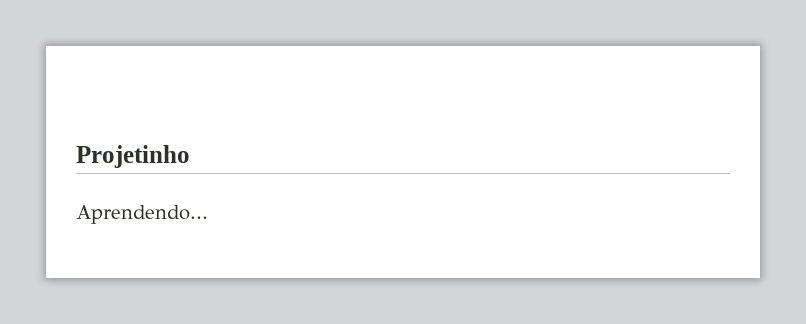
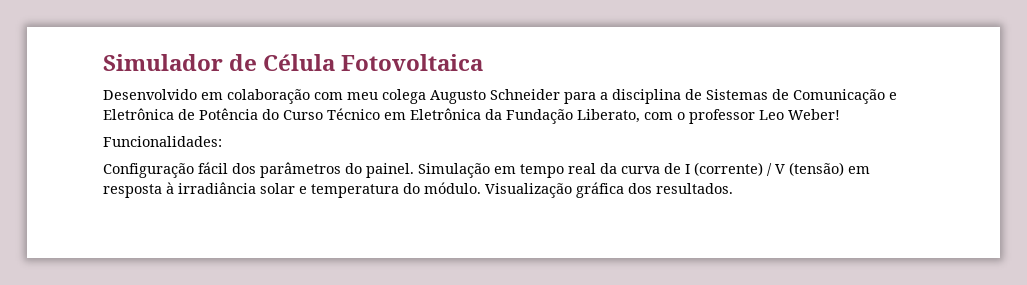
[76,145,190,168] [76,205,208,224] Projetinho // Aprendendo... -> [103,54,484,71] [103,89,897,104] [103,108,840,124] [103,136,222,147] [103,162,870,178] [103,182,733,198] Simulador de Célula Fotovoltaica // Desenvolvido em colaboração com meu colega Augusto Schneider para a disciplina de Sistemas de Comunicação e Eletrônica de Potência do Curso Técnico em Eletrônica da Fundação Liberato, com o professor Leo Weber! // Funcionalidades: // Configuração fácil dos parâmetros do painel. Simulação em tempo real da curva de I (corrente) / V (tensão) em resposta à irradiância solar e temperatura do módulo. Visualização gráfica dos resultados.

